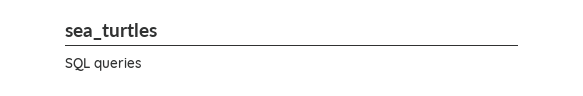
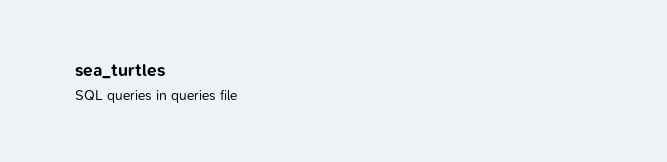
(141, 64) none -> [156,89,237,103] in queries file

